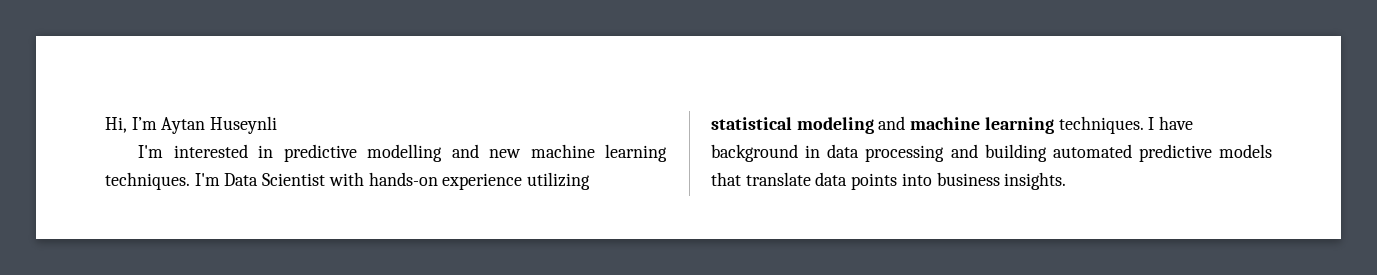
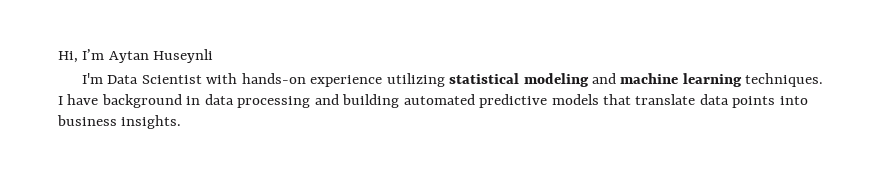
[173,144,668,162] [105,172,220,190] interested in predictive modelling and new machine learning techniques. I'm -> (103, 78) none

